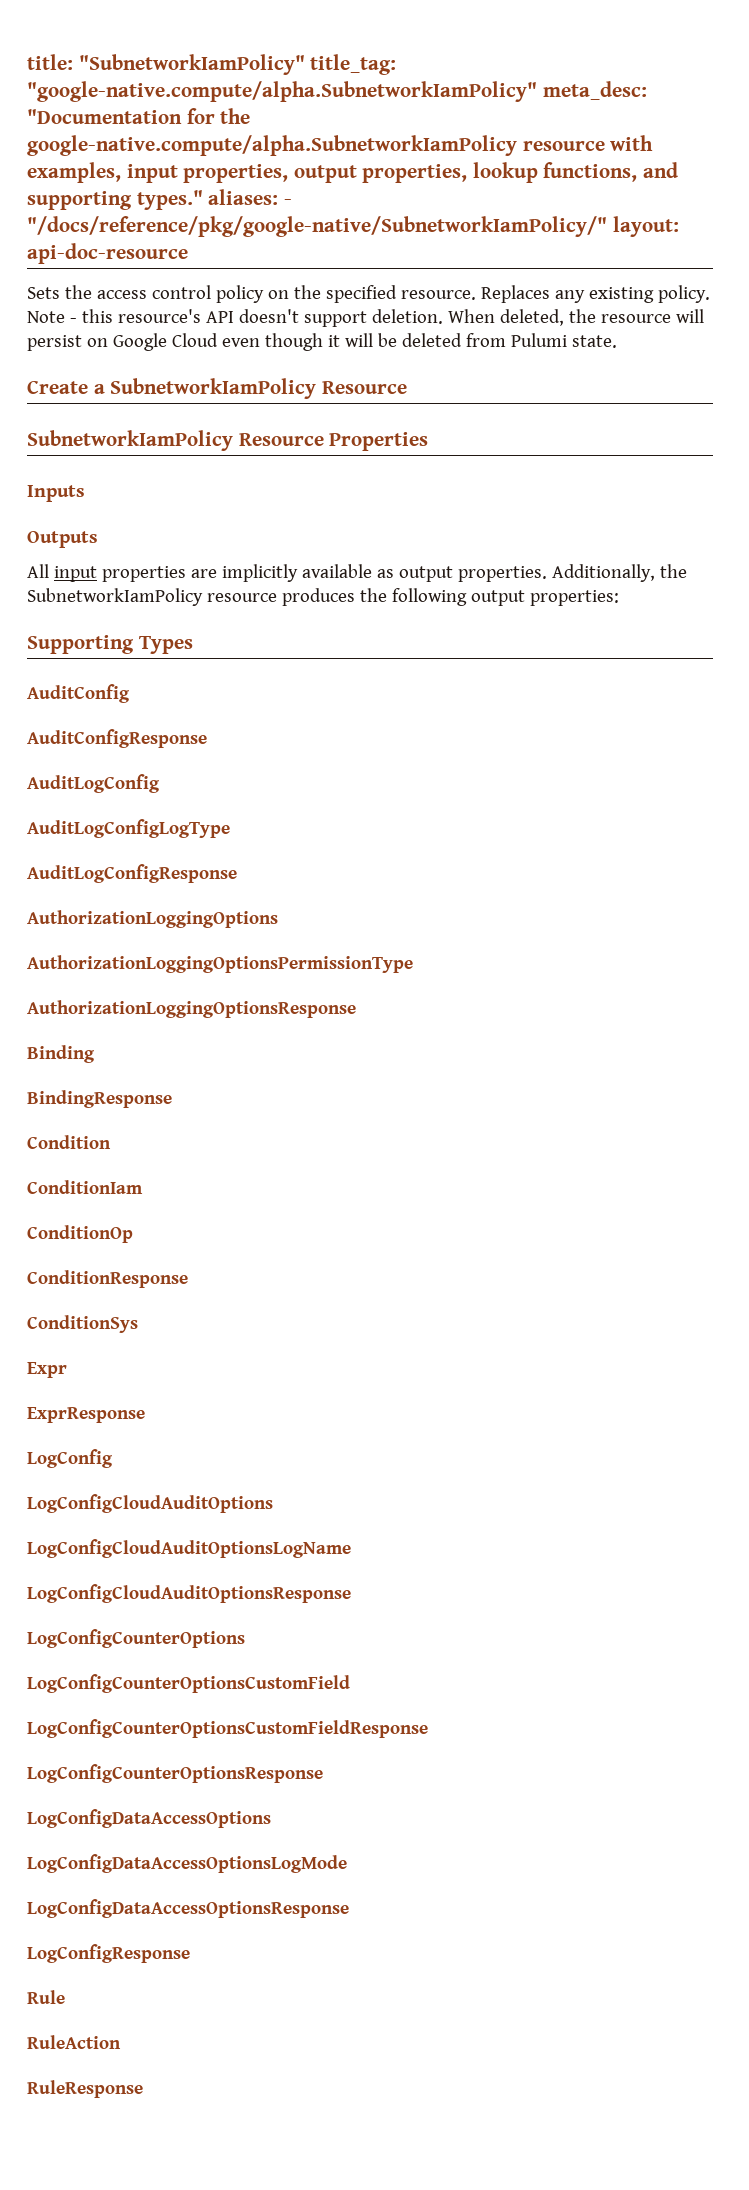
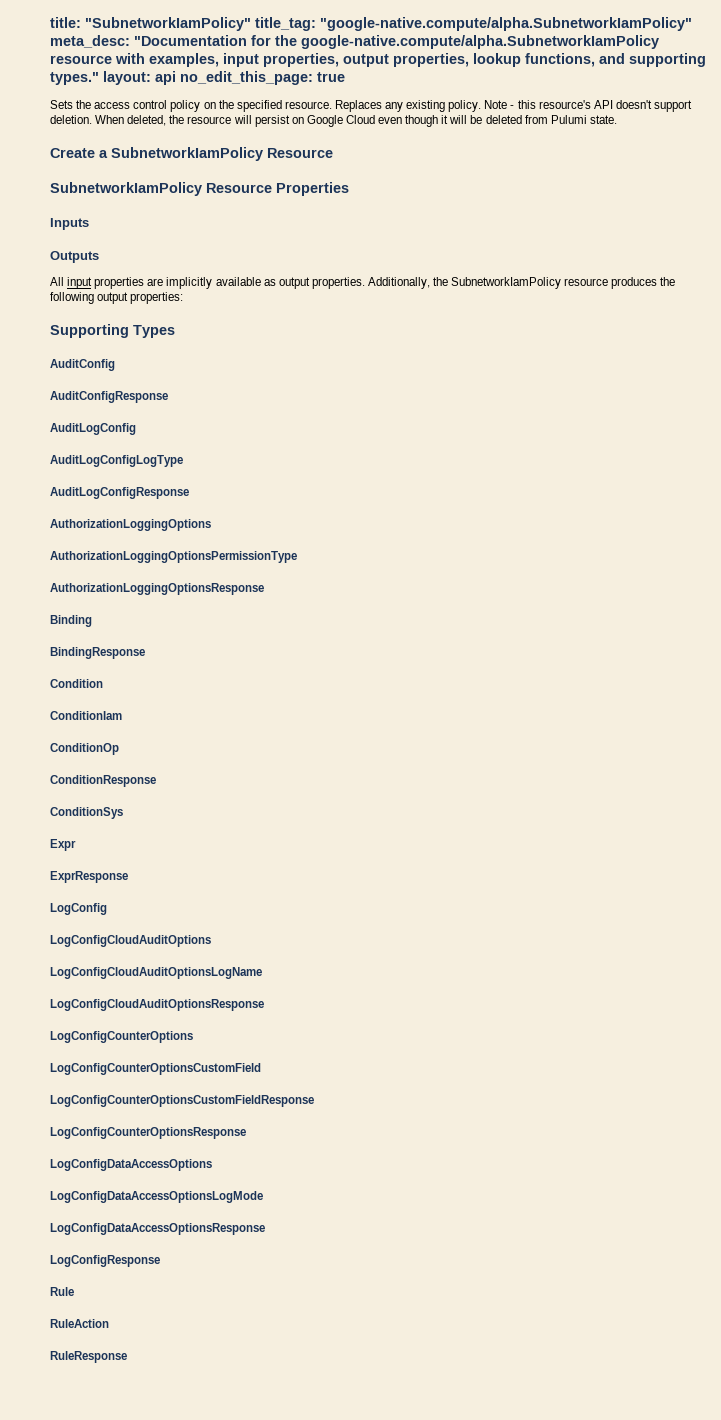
[208,189,292,205] [27,216,679,237] [27,243,188,264] aliases: - "/docs/reference/pkg/google-native/SubnetworkIamPolicy/" layout: api-doc-resource -> [103,71,345,85] layout: api no_edit_this_page: true

